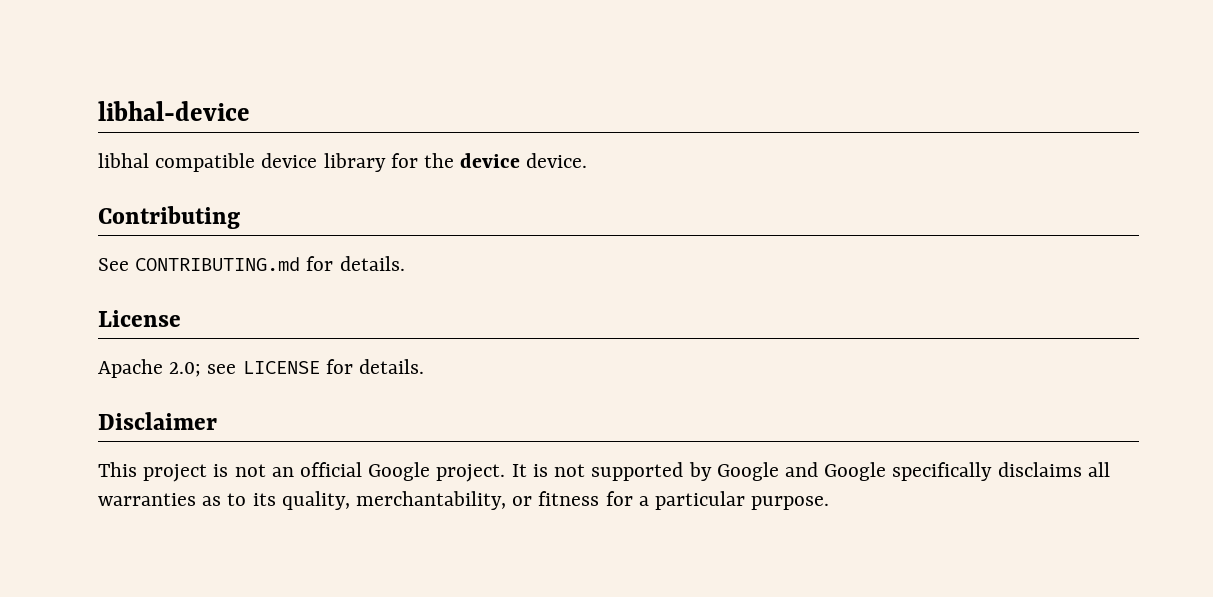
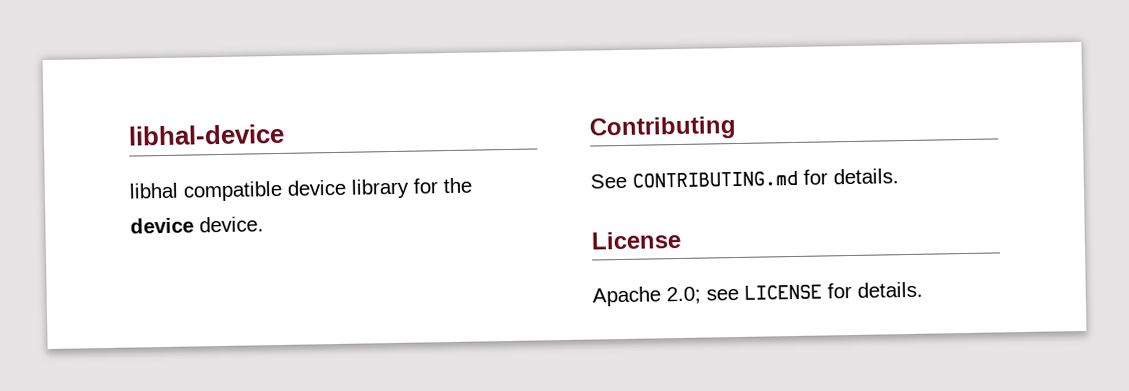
[98,412,217,430] [98,462,1110,482] [98,491,830,510] // Disclaimer // This project is not an official Google project. It is not supported by Google and Google specifically disclaims all warranties as to its quality, merchantability, or fitness for a particular purpose. -> (923, 289) none

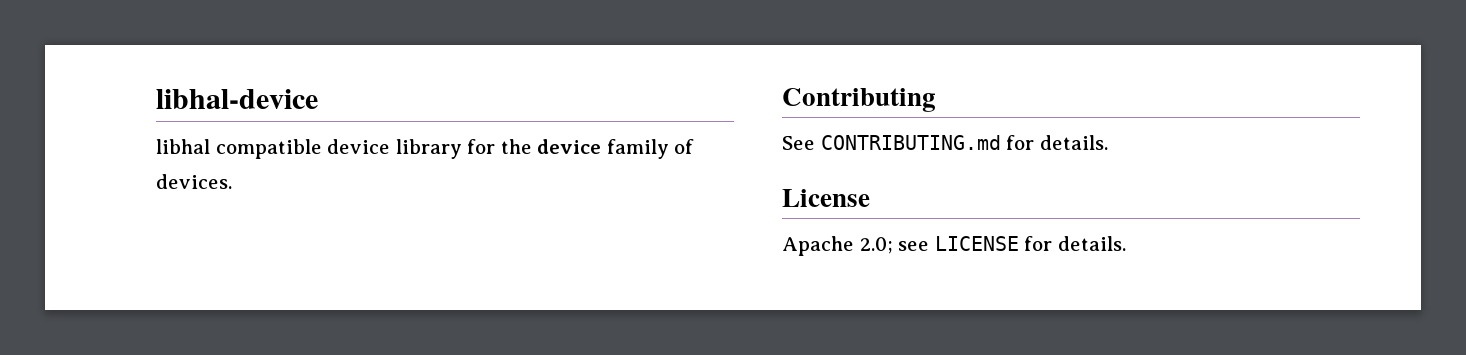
[199,216,264,233] device. -> [606,139,695,159] [156,174,232,189] family of devices.

